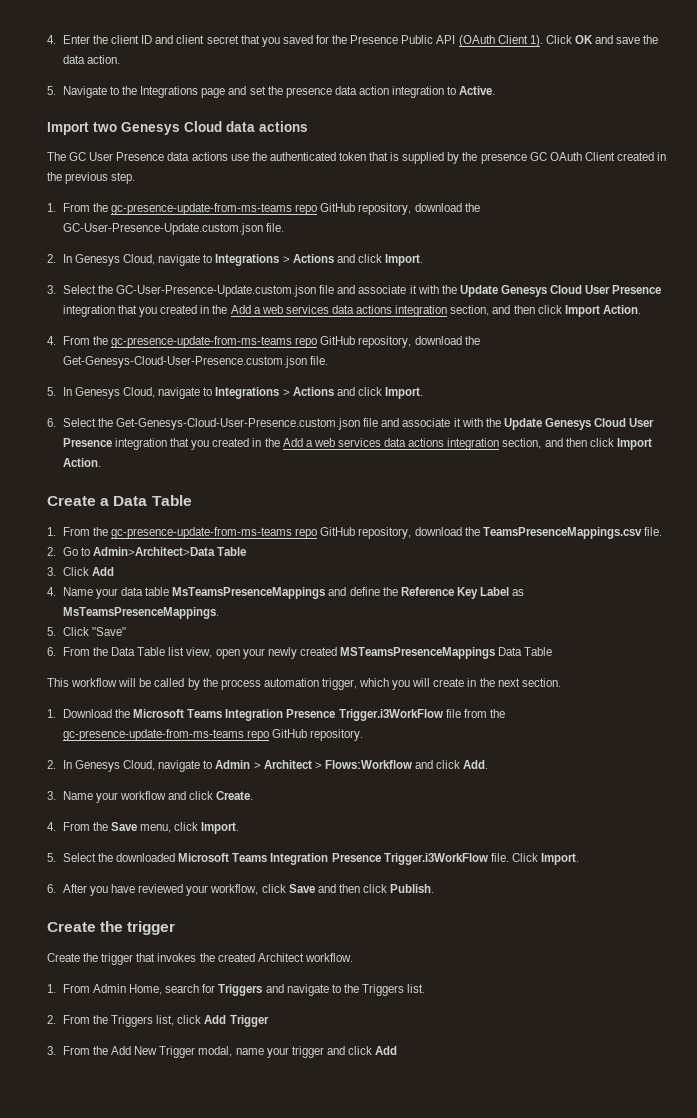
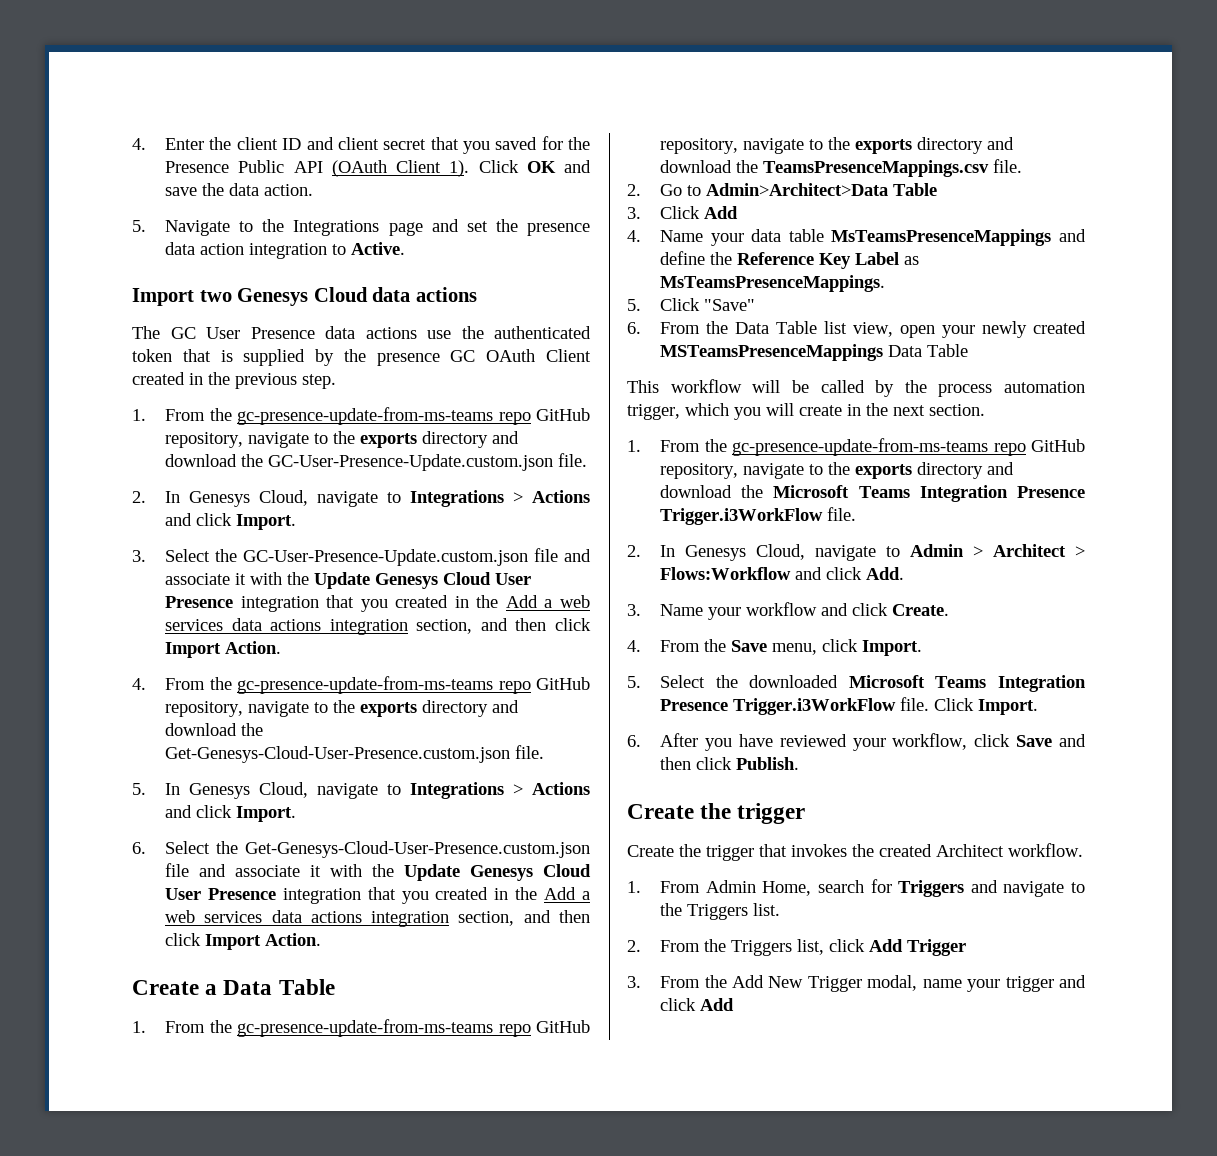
(412, 209) none -> [248,431,520,448] navigate to the exports directory and
(412, 342) none -> [248,700,520,717] navigate to the exports directory and
(412, 533) none -> [743,137,1015,154] navigate to the exports directory and
[62,709,112,718] Download -> [660,438,1085,456] [660,462,1015,479] [660,485,733,498] From the gc-presence-update-from-ms-teams repo GitHub repository, navigate to the exports directory and download
[445,709,505,718] [62,729,364,741] file from the gc-presence-update-from-ms-teams repo GitHub repository. -> [827,507,857,521] file.

